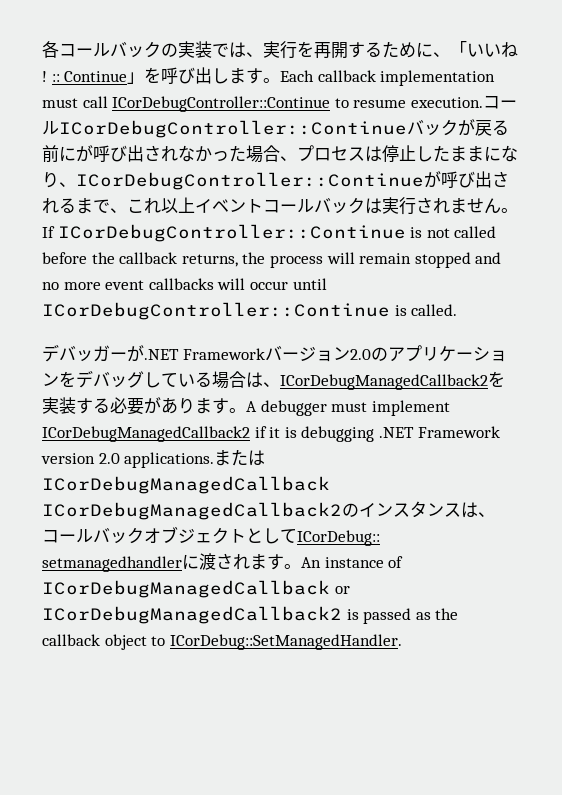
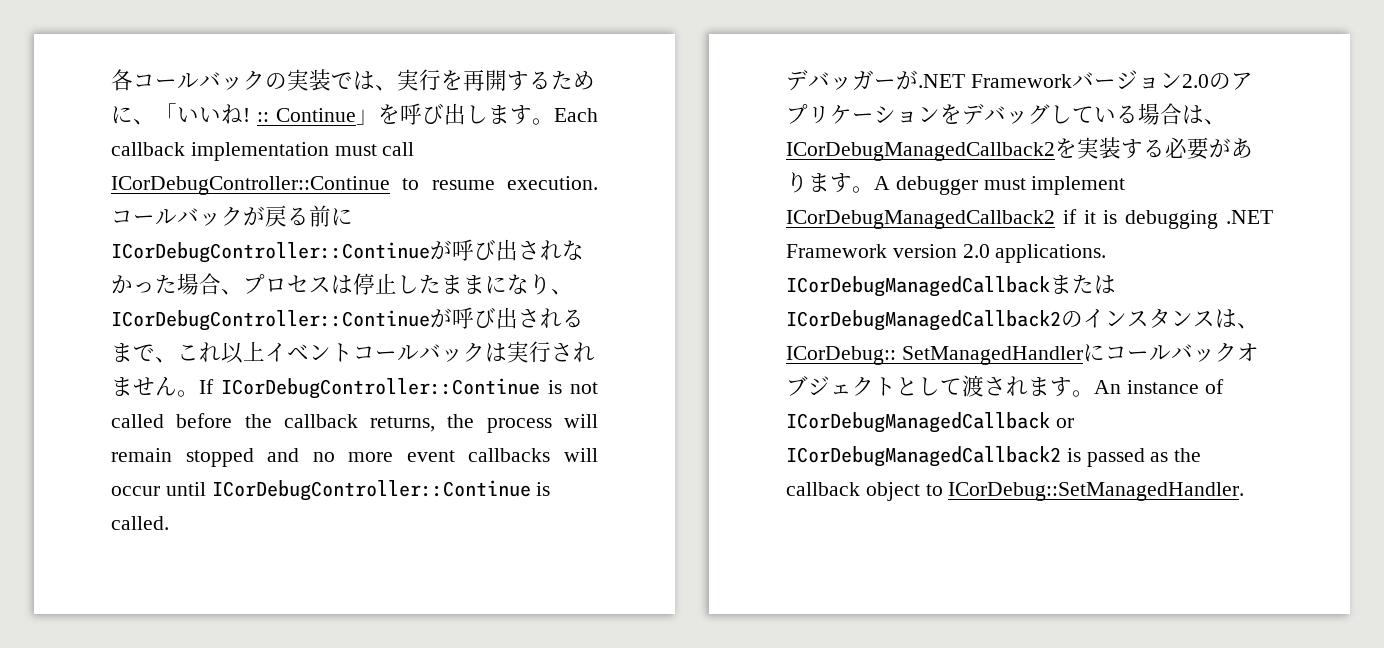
[59,120,407,138] ICorDebugController::Continue -> (177, 217) none
(76, 154) none -> [111,242,430,263] ICorDebugController::Continue
[214,449,266,466] [42,476,330,494] またはICorDebugManagedCallback -> [786,274,1116,297] ICorDebugManagedCallbackまたは
(495, 514) none -> [786,343,1105,365] ICorDebug:: SetManagedHandlerに
[297,530,380,546] [42,554,199,572] ICorDebug:: setmanagedhandlerに -> (962, 386) none

